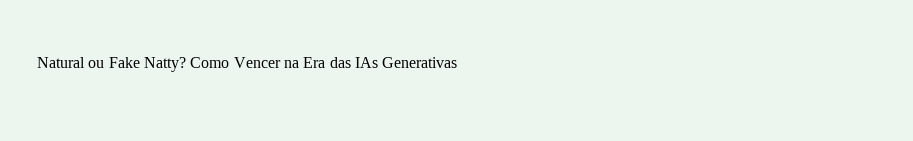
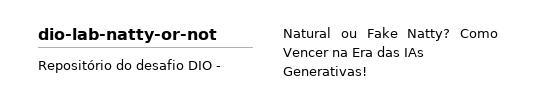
(37, 62) none -> [38,28,217,43] [38,59,221,73] dio-lab-natty-or-not // Repositório do desafio DIO -
[382,57,458,68] Generativas -> [283,66,367,76] Generativas!

